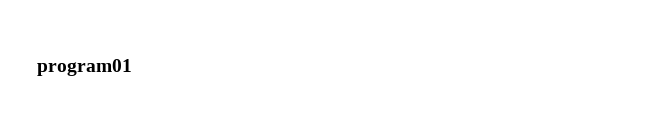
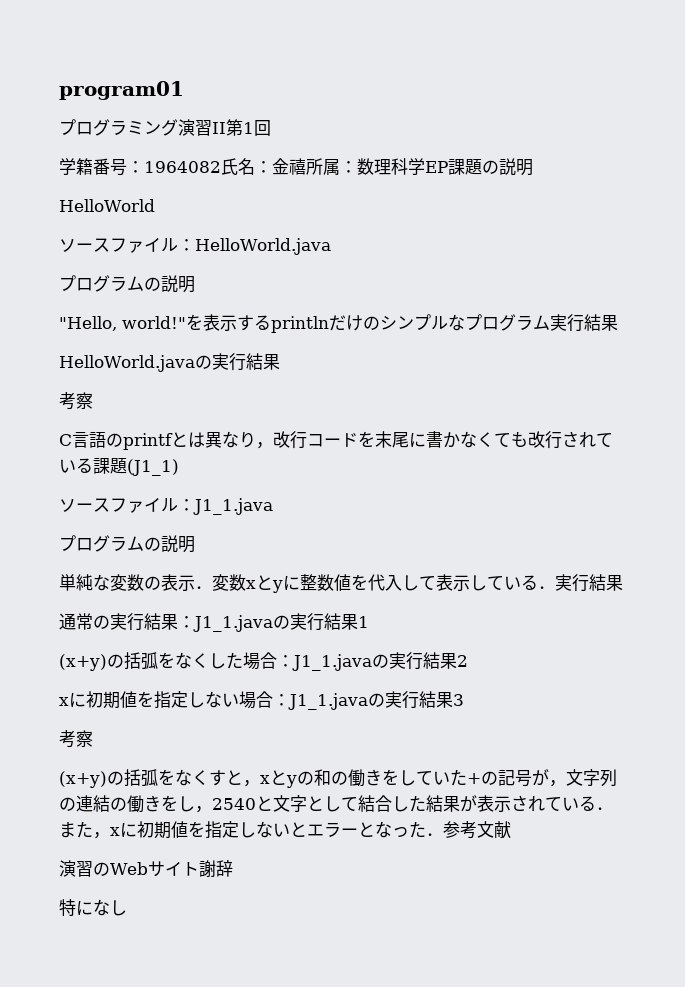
(132, 67) none -> [59,119,271,136] [59,158,533,176] [59,199,155,212] [59,238,331,255] [59,275,195,293] [59,314,618,333] [59,353,280,372] [59,392,93,410] [59,431,613,450] [59,457,179,476] [59,498,273,515] [59,535,195,553] [59,574,623,593] [59,613,369,632] [59,652,468,671] [59,691,464,710] [59,730,93,748] [59,769,617,788] [59,795,613,813] [59,821,511,839] [59,860,233,877] [59,899,127,916] // プログラミング演習II第1回 // 学籍番号：1964082氏名：金禧所属：数理科学EP課題の説明 // HelloWorld // ソースファイル：HelloWorld.java // プログラムの説明 // "Hello, world!"を表示するprintlnだけのシンプルなプログラム実行結果 // HelloWorld.javaの実行結果 // 考察 // C言語のprintfとは異なり，改行コードを末尾に書かなくても改行されている課題(J1_1) // ソースファイル：J1_1.java // プログラムの説明 // 単純な変数の表示．変数xとyに整数値を代入して表示している．実行結果 // 通常の実行結果：J1_1.javaの実行結果1 // (x+y)の括弧をなくした場合：J1_1.javaの実行結果2 // xに初期値を指定しない場合：J1_1.javaの実行結果3 // 考察 // (x+y)の括弧をなくすと，xとyの和の働きをしていた+の記号が，文字列の連結の働きをし，2540と文字として結合した結果が表示されている．また，xに初期値を指定しないとエラーとなった．参考文献 // 演習のWebサイト謝辞 // 特になし

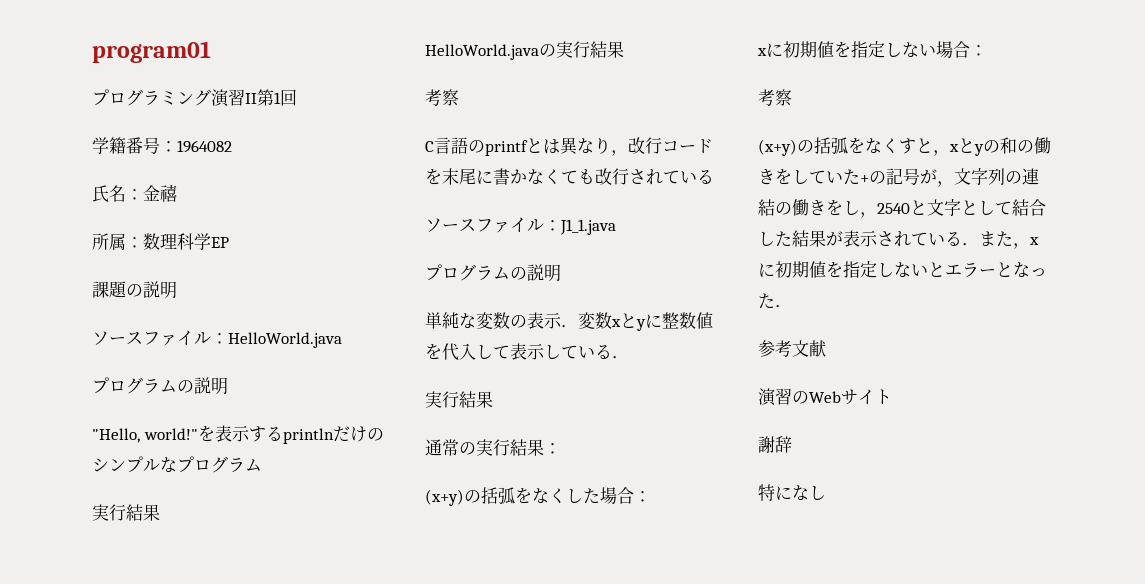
(221, 167) none -> (232, 146) //
(306, 166) none -> (177, 193) //
(448, 167) none -> (229, 242) //
[59,199,155,212] // HelloWorld -> (177, 290) none
(550, 322) none -> (262, 465) //
[93,457,179,476] 課題(J1_1) -> (714, 176) none
(555, 587) none -> (629, 357) //
[193,613,369,632] J1_1.javaの実行結果1 -> (561, 448) none
[292,652,468,671] J1_1.javaの実行結果2 -> (651, 496) none
[288,691,464,710] J1_1.javaの実行結果3 -> (987, 50) none
(443, 834) none -> (792, 306) //
(199, 869) none -> (892, 397) //

